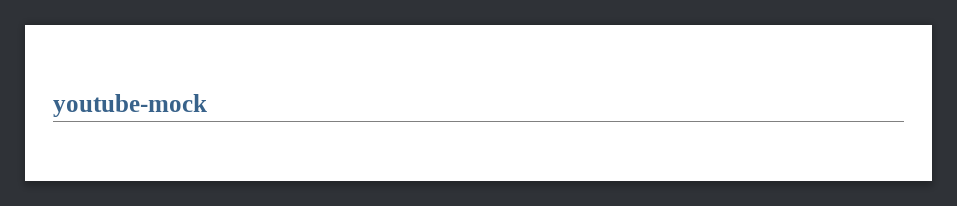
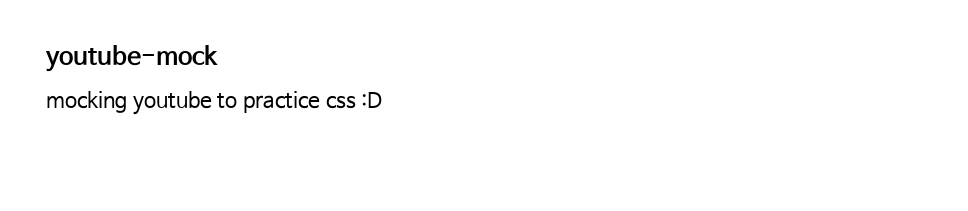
(207, 105) none -> [46,91,383,115] // mocking youtube to practice css :D

